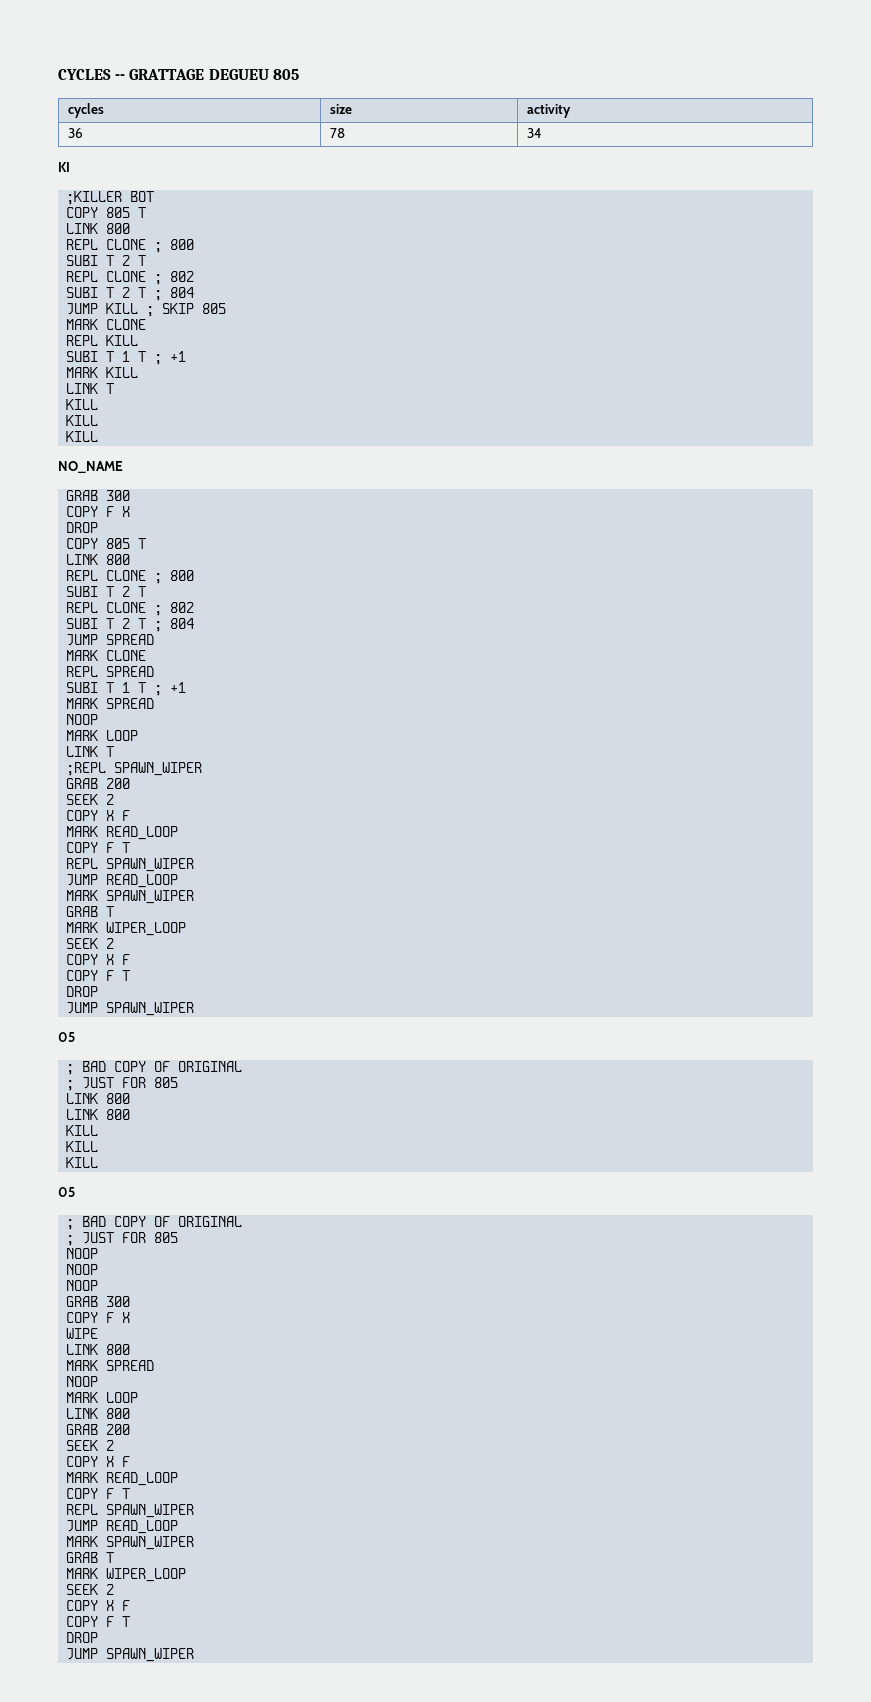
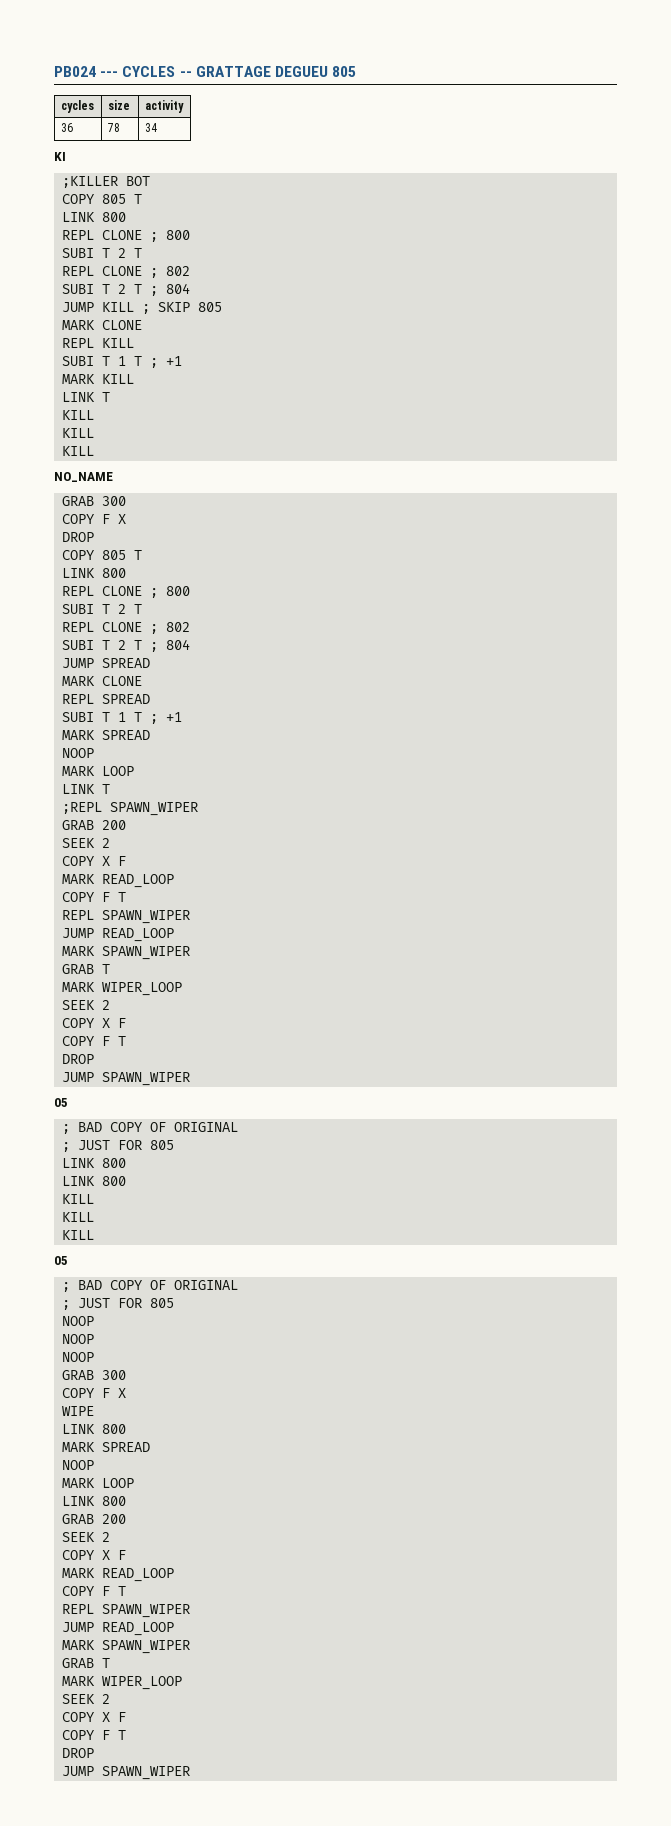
(58, 74) none -> [54,66,119,77] PB024 ---

